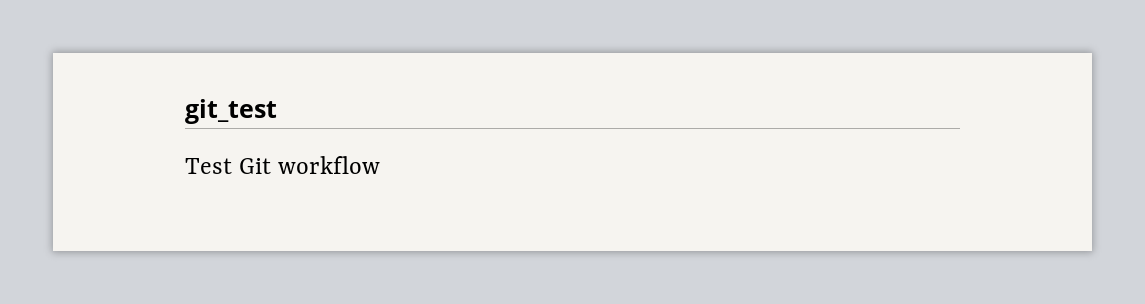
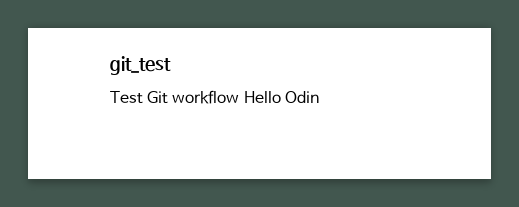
(381, 165) none -> [243,91,319,103] Hello Odin

